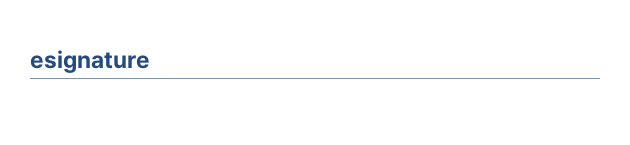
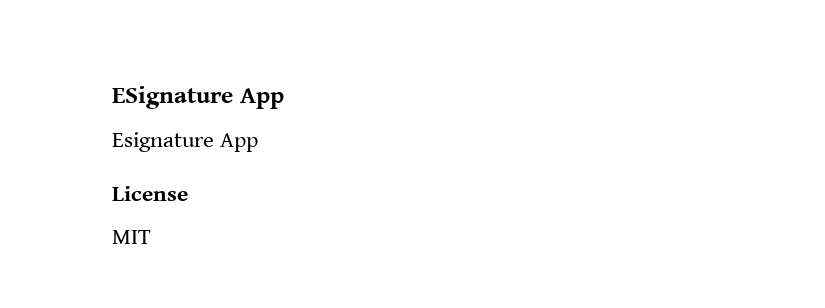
[30,50,150,73] esignature -> [112,86,284,109] [112,132,259,152] [112,186,188,201] [112,230,151,244] ESignature App // Esignature App // License // MIT

